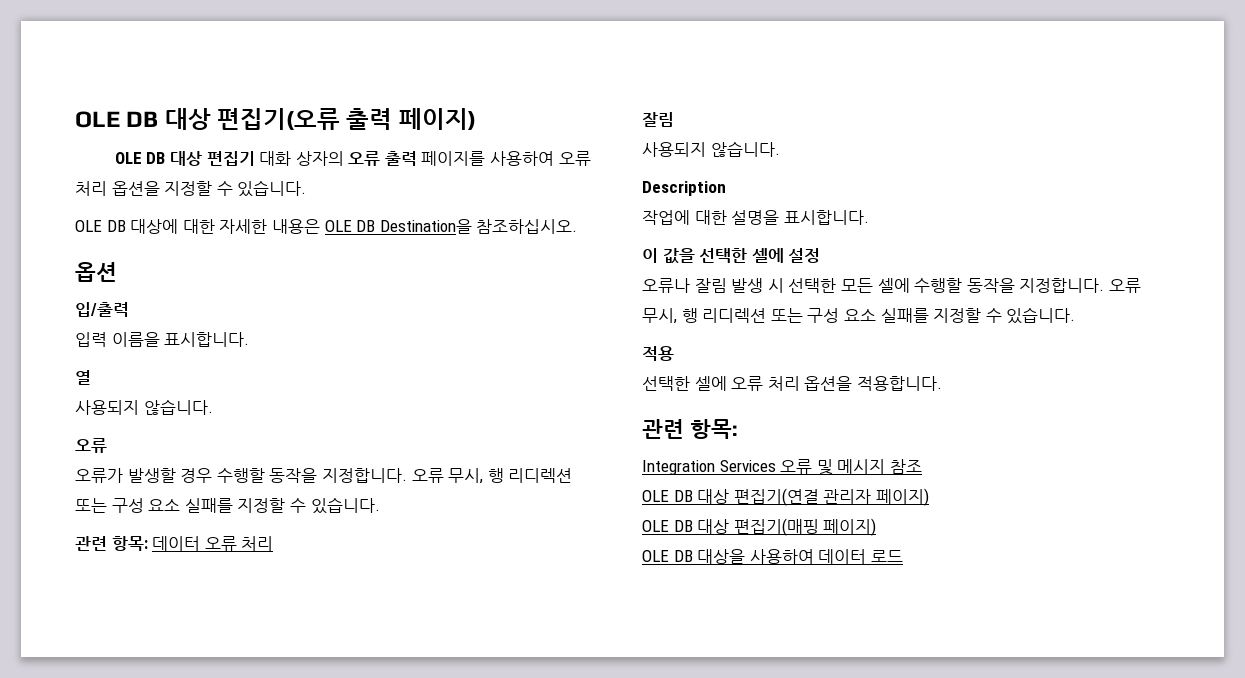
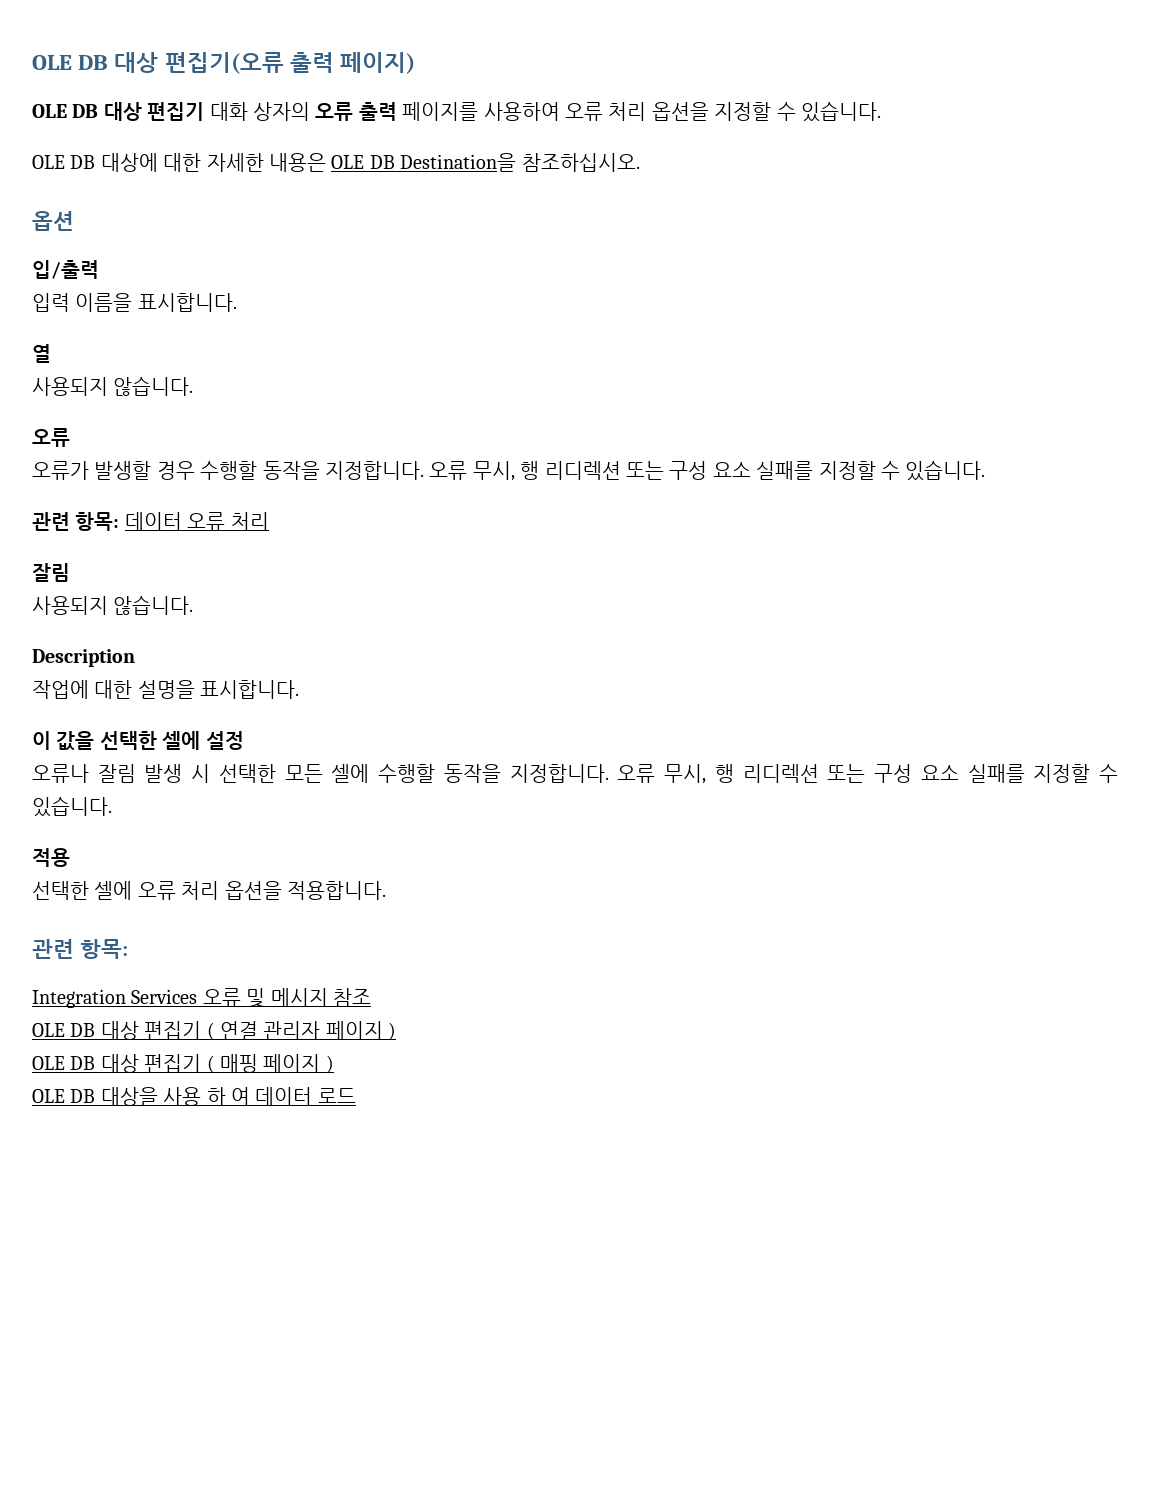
[733,488,929,506] [642,518,877,536] 편집기(연결 관리자 페이지) // OLE DB 대상 편집기(매핑 페이지) -> [144,1021,397,1040] [32,1054,334,1073] 편집기 ( 연결 관리자 페이지 ) // OLE DB 대상 편집기 ( 매핑 페이지 )
[749,549,814,564] 사용하여 -> [163,1087,250,1106] 사용 하 여

